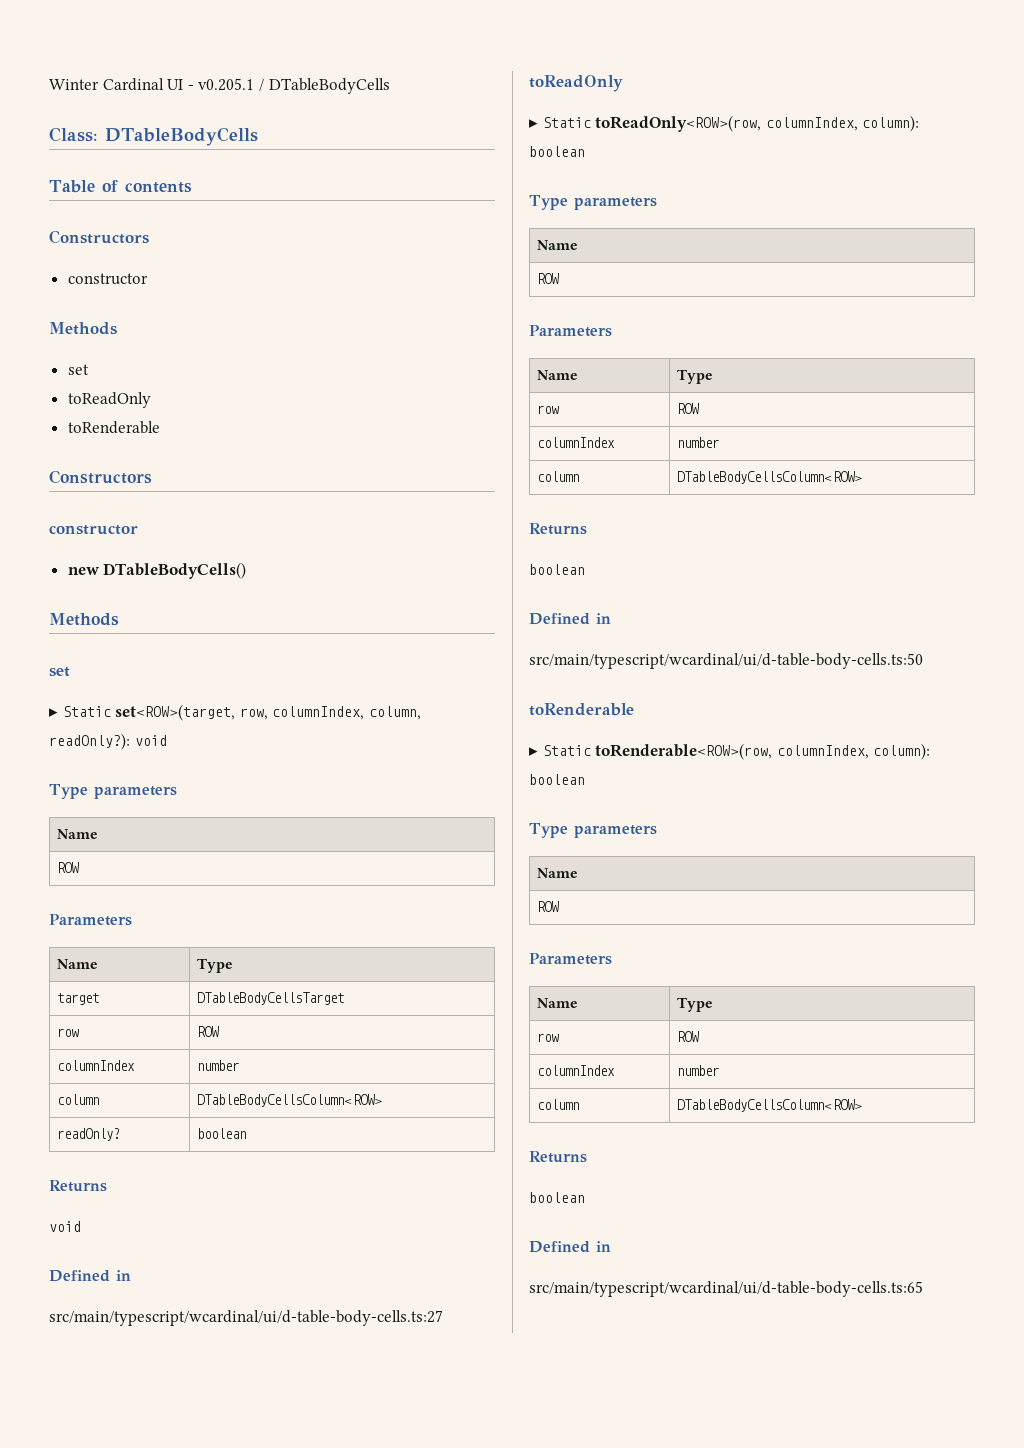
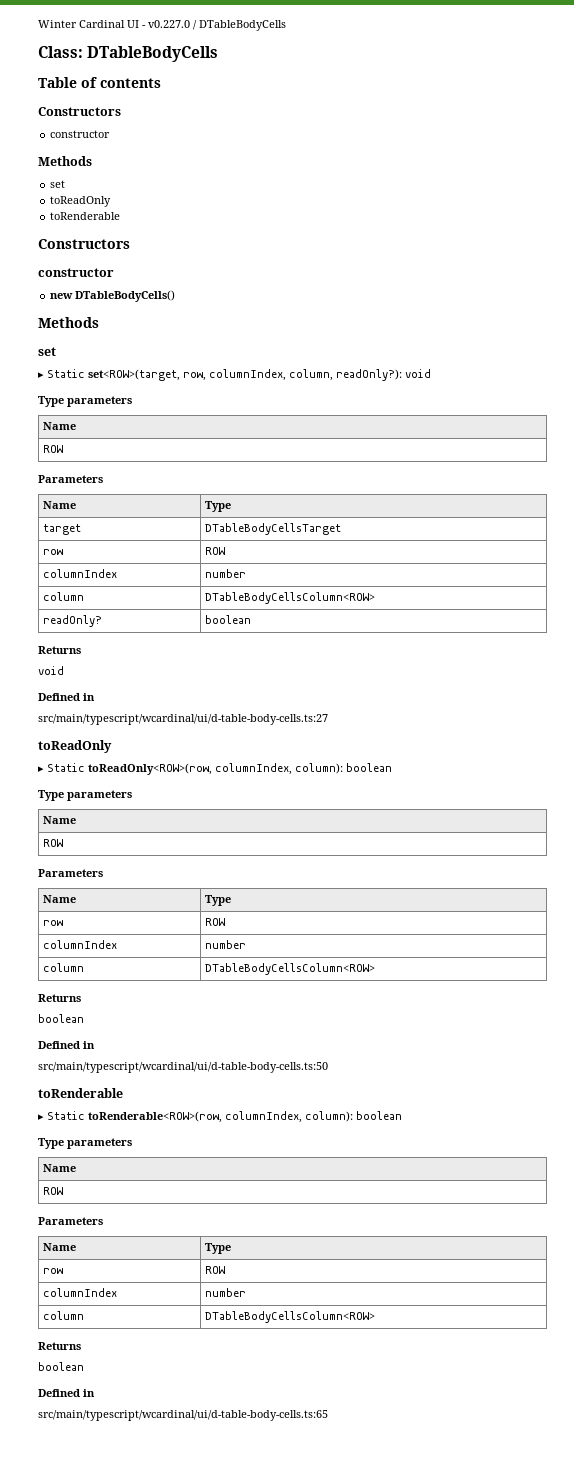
[198,78,255,91] v0.205.1 -> [148,20,190,28] v0.227.0

